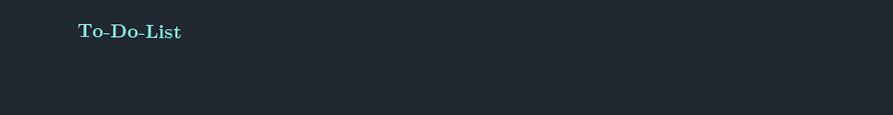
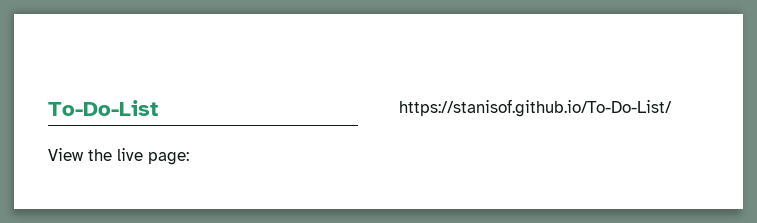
(183, 31) none -> [48,148,189,165] [399,99,672,117] // View the live page: https://stanisof.github.io/To-Do-List/

